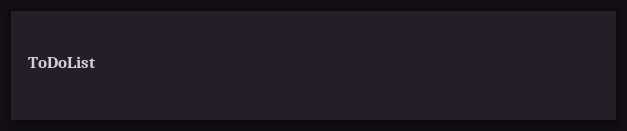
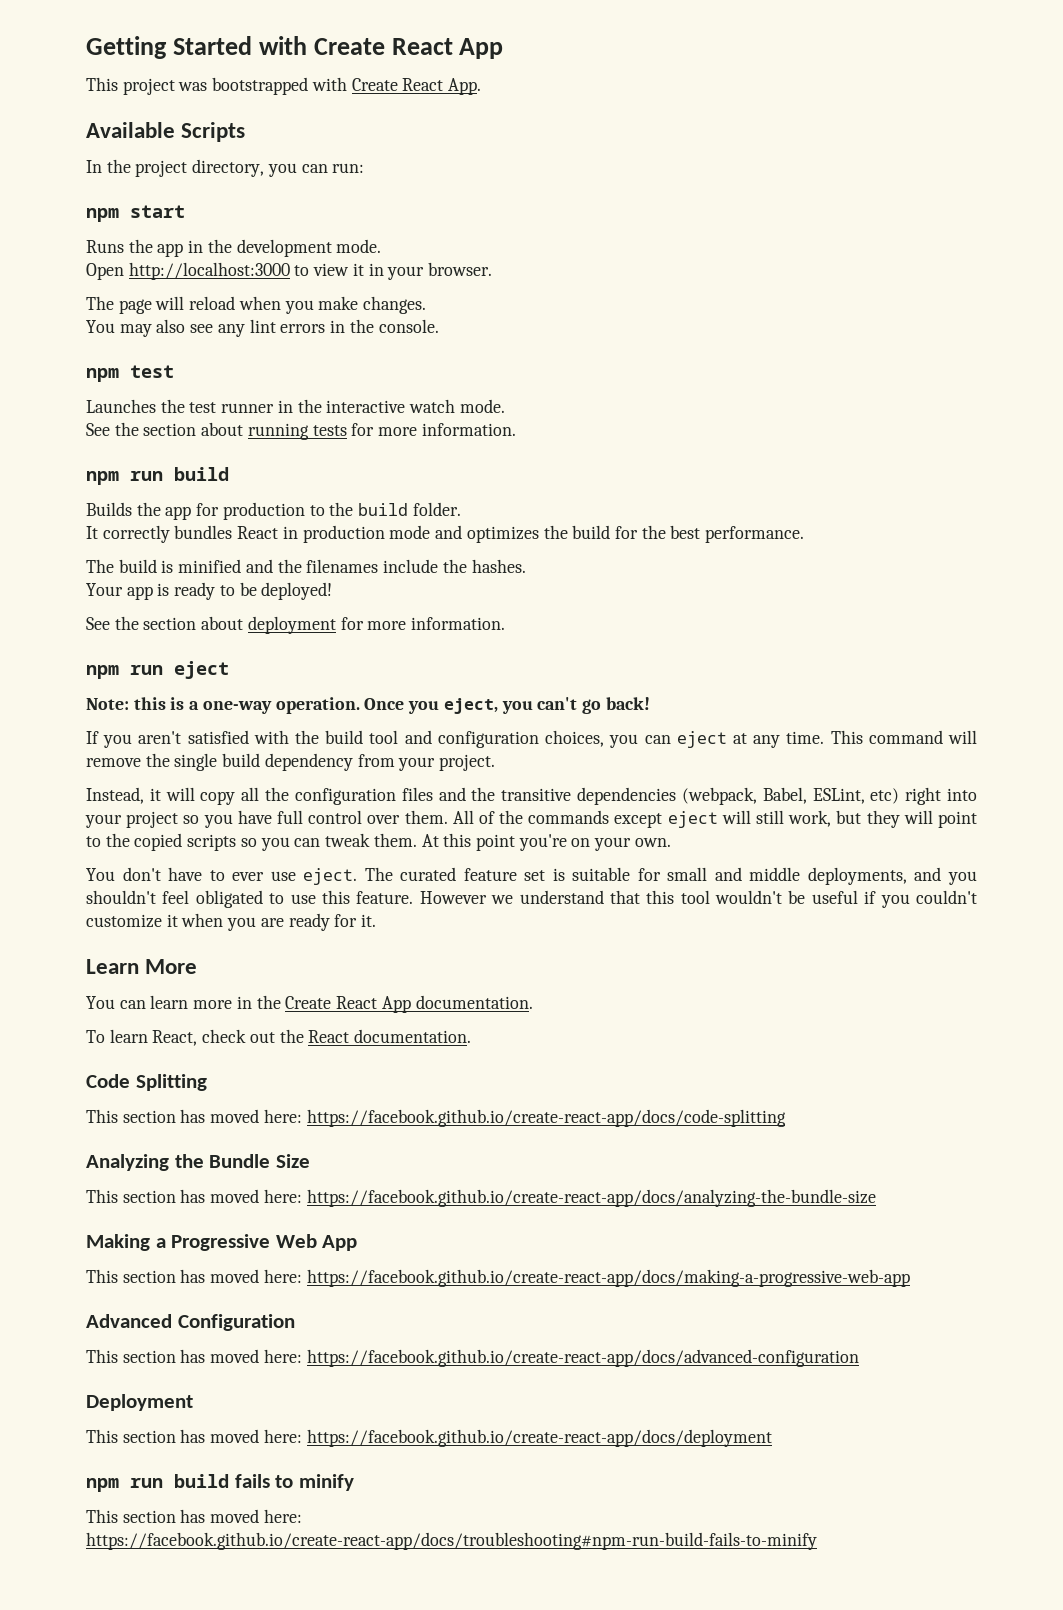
[28,56,96,68] ToDoList -> [86,36,504,59] [86,77,482,95] [86,122,246,142] [86,159,365,177] [86,205,185,222] [86,239,382,257] [86,262,493,280] [86,296,427,314] [86,319,439,337] [86,365,174,382] [86,399,505,413] [86,422,516,440] [86,467,229,485] [86,502,461,520] [86,525,805,543] [86,559,526,573] [86,582,333,600] [86,616,506,634] [86,661,229,679] [86,697,650,714] [86,730,978,748] [86,753,496,771] [86,787,978,805] [85,810,977,828] [86,833,671,851] [86,867,977,885] [86,890,978,908] [86,913,377,931] [86,959,198,974] [86,995,533,1013] [86,1029,472,1046] [86,1074,207,1091] [86,1109,786,1127] [86,1154,310,1171] [86,1189,876,1207] [86,1234,358,1251] [86,1269,910,1287] [86,1314,295,1331] [86,1349,859,1367] [86,1394,193,1411] [86,1429,772,1447] [86,1474,354,1492] [86,1509,302,1523] [86,1532,817,1550] Getting Started with Create React App // This project was bootstrapped with Create React App. // Available Scripts // In the project directory, you can run: // npm start // Runs the app in the development mode. // Open http://localhost:3000 to view it in your browser. // The page will reload when you make changes. // You may also see any lint errors in the console. // npm test // Launches the test runner in the interactive watch mode. // See the section about running tests for more information. // npm run build // Builds the app for production to the build folder. // It correctly bundles React in production mode and optimizes the build for the best performance. // The build is minified and the filenames include the hashes. // Your app is ready to be deployed! // See the section about deployment for more information. // npm run eject // Note: this is a one-way operation. Once you eject, you can't go back! // If you aren't satisfied with the build tool and configuration choices, you can eject at any time. This command will remove the single build dependency from your project. // Instead, it will copy all the configuration files and the transitive dependencies (webpack, Babel, ESLint, etc) right into your project so you have full control over them. All of the commands except eject will still work, but they will point to the copied scripts so you can tweak them. At this point you're on your own. // You don't have to ever use eject. The curated feature set is suitable for small and middle deployments, and you shouldn't feel obligated to use this feature. However we understand that this tool wouldn't be useful if you couldn't customize it when you are ready for it. // Learn More // You can learn more in the Create React App documentation. // To learn React, check out the React documentation. // Code Splitting // This section has moved here: https://facebook.github.io/create-react-app/docs/code-splitting // Analyzing the Bundle Size // This section has moved here: https://facebook.github.io/create-react-app/docs/analyzing-the-bundle-size // Making a Progressive Web App // This section has moved here: https://facebook.github.io/create-react-app/docs/making-a-progressive-web-app // Advanced Configuration // This section has moved here: https://facebook.github.io/create-react-app/docs/advanced-configuration // Deployment // This section has moved here: https://facebook.github.io/create-react-app/docs/deployment // npm run build fails to minify // This section has moved here: https://facebook.github.io/create-react-app/docs/troubleshooting#npm-run-build-fails-to-minify

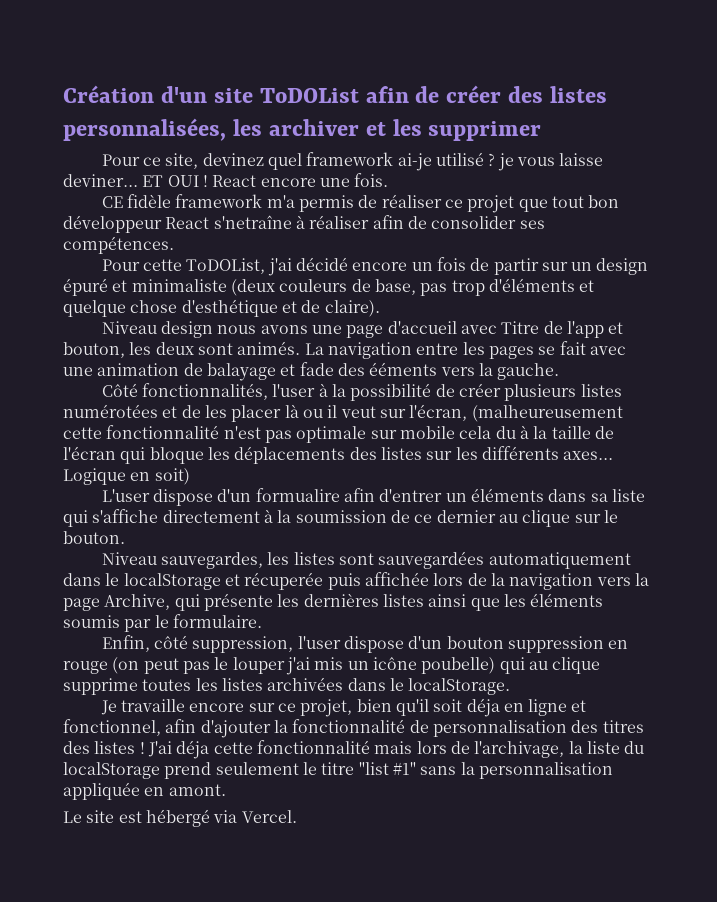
[86,36,504,59] [86,77,482,95] [86,122,246,142] [86,159,365,177] [86,205,185,222] [86,239,382,257] [86,262,493,280] [86,296,427,314] [86,319,439,337] [86,365,174,382] [86,399,505,413] [86,422,516,440] [86,467,229,485] [86,502,461,520] [86,525,805,543] [86,559,526,573] [86,582,333,600] [86,616,506,634] [86,661,229,679] [86,697,650,714] [86,730,978,748] [86,753,496,771] [86,787,978,805] [85,810,977,828] [86,833,671,851] [86,867,977,885] [86,890,978,908] [86,913,377,931] [86,959,198,974] [86,995,533,1013] [86,1029,472,1046] [86,1074,207,1091] [86,1109,786,1127] [86,1154,310,1171] [86,1189,876,1207] [86,1234,358,1251] [86,1269,910,1287] [86,1314,295,1331] [86,1349,859,1367] [86,1394,193,1411] [86,1429,772,1447] [86,1474,354,1492] [86,1509,302,1523] [86,1532,817,1550] Getting Started with Create React App // This project was bootstrapped with Create React App. // Available Scripts // In the project directory, you can run: // npm start // Runs the app in the development mode. // Open http://localhost:3000 to view it in your browser. // The page will reload when you make changes. // You may also see any lint errors in the console. // npm test // Launches the test runner in the interactive watch mode. // See the section about running tests for more information. // npm run build // Builds the app for production to the build folder. // It correctly bundles React in production mode and optimizes the build for the best performance. // The build is minified and the filenames include the hashes. // Your app is ready to be deployed! // See the section about deployment for more information. // npm run eject // Note: this is a one-way operation. Once you eject, you can't go back! // If you aren't satisfied with the build tool and configuration choices, you can eject at any time. This command will remove the single build dependency from your project. // Instead, it will copy all the configuration files and the transitive dependencies (webpack, Babel, ESLint, etc) right into your project so you have full control over them. All of the commands except eject will still work, but they will point to the copied scripts so you can tweak them. At this point you're on your own. // You don't have to ever use eject. The curated feature set is suitable for small and middle deployments, and you shouldn't feel obligated to use this feature. However we understand that this tool wouldn't be useful if you couldn't customize it when you are ready for it. // Learn More // You can learn more in the Create React App documentation. // To learn React, check out the React documentation. // Code Splitting // This section has moved here: https://facebook.github.io/create-react-app/docs/code-splitting // Analyzing the Bundle Size // This section has moved here: https://facebook.github.io/create-react-app/docs/analyzing-the-bundle-size // Making a Progressive Web App // This section has moved here: https://facebook.github.io/create-react-app/docs/making-a-progressive-web-app // Advanced Configuration // This section has moved here: https://facebook.github.io/create-react-app/docs/advanced-configuration // Deployment // This section has moved here: https://facebook.github.io/create-react-app/docs/deployment // npm run build fails to minify // This section has moved here: https://facebook.github.io/create-react-app/docs/troubleshooting#npm-run-build-fails-to-minify -> [63,85,608,103] [63,118,542,141] [101,152,604,171] [63,173,389,187] [101,194,620,213] [63,215,545,233] [63,236,174,254] [101,257,649,276] [63,278,595,296] [63,299,380,317] [101,321,624,338] [63,341,626,359] [63,362,560,381] [101,383,622,401] [63,404,623,422] [63,425,614,443] [63,446,614,464] [63,468,190,485] [101,488,645,506] [63,509,618,527] [63,531,125,544] [101,551,631,569] [63,572,649,590] [63,593,604,611] [63,614,262,632] [101,635,629,653] [63,657,601,675] [63,677,511,695] [100,698,587,717] [63,719,644,738] [63,740,645,759] [63,762,613,779] [63,782,226,800] [63,809,297,827] Création d'un site ToDOList afin de créer des listes personnalisées, les archiver et les supprimer // Pour ce site, devinez quel framework ai-je utilisé ? je vous laisse deviner... ET OUI ! React encore une fois. // CE fidèle framework m'a permis de réaliser ce projet que tout bon développeur React s'netraîne à réaliser afin de consolider ses compétences. // Pour cette ToDOList, j'ai décidé encore un fois de partir sur un design épuré et minimaliste (deux couleurs de base, pas trop d'éléments et quelque chose d'esthétique et de claire). // Niveau design nous avons une page d'accueil avec Titre de l'app et bouton, les deux sont animés. La navigation entre les pages se fait avec une animation de balayage et fade des ééments vers la gauche. // Côté fonctionnalités, l'user à la possibilité de créer plusieurs listes numérotées et de les placer là ou il veut sur l'écran, (malheureusement cette fonctionnalité n'est pas optimale sur mobile cela du à la taille de l'écran qui bloque les déplacements des listes sur les différents axes... Logique en soit) // L'user dispose d'un formualire afin d'entrer un éléments dans sa liste qui s'affiche directement à la soumission de ce dernier au clique sur le bouton. // Niveau sauvegardes, les listes sont sauvegardées automatiquement dans le localStorage et récuperée puis affichée lors de la navigation vers la page Archive, qui présente les dernières listes ainsi que les éléments soumis par le formulaire. // Enfin, côté suppression, l'user dispose d'un bouton suppression en rouge (on peut pas le louper j'ai mis un icône poubelle) qui au clique supprime toutes les listes archivées dans le localStorage. // Je travaille encore sur ce projet, bien qu'il soit déja en ligne et fonctionnel, afin d'ajouter la fonctionnalité de personnalisation des titres des listes ! J'ai déja cette fonctionnalité mais lors de l'archivage, la liste du localStorage prend seulement le titre "list #1" sans la personnalisation appliquée en amont. // Le site est hébergé via Vercel.

